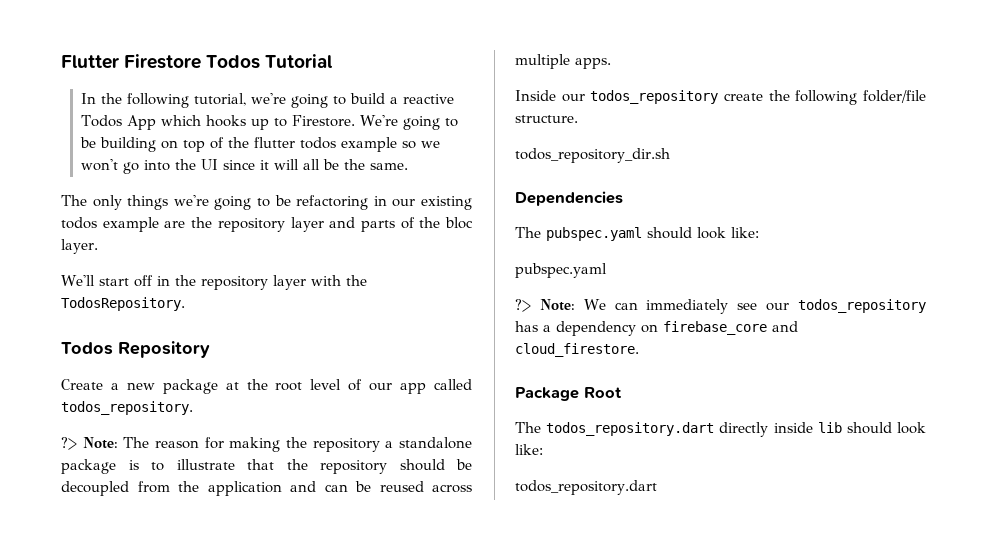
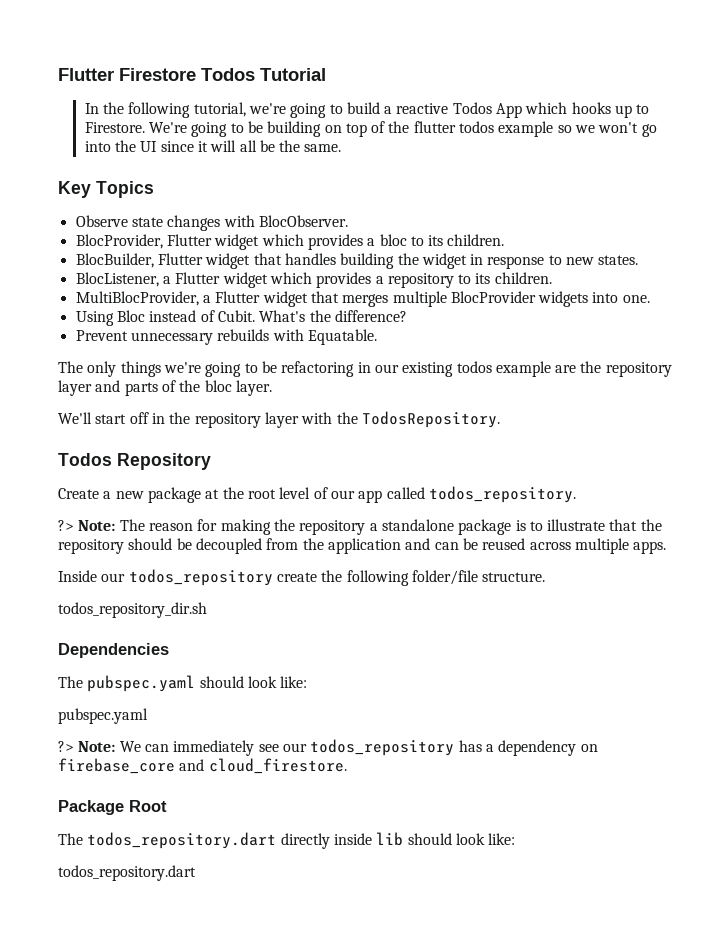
(408, 166) none -> [58,181,154,198] [75,215,348,231] [75,234,505,250] [75,253,639,269] [75,272,552,288] [75,291,650,307] [75,310,407,326] [75,329,377,345] // Key Topics // Observe state changes with BlocObserver. // BlocProvider, Flutter widget which provides a bloc to its children. // BlocBuilder, Flutter widget that handles building the widget in response to new states. // BlocListener, a Flutter widget which provides a repository to its children. // MultiBlocProvider, a Flutter widget that merges multiple BlocProvider widgets into one. // Using Bloc instead of Cubit. What's the difference? // Prevent unnecessary rebuilds with Equatable.

